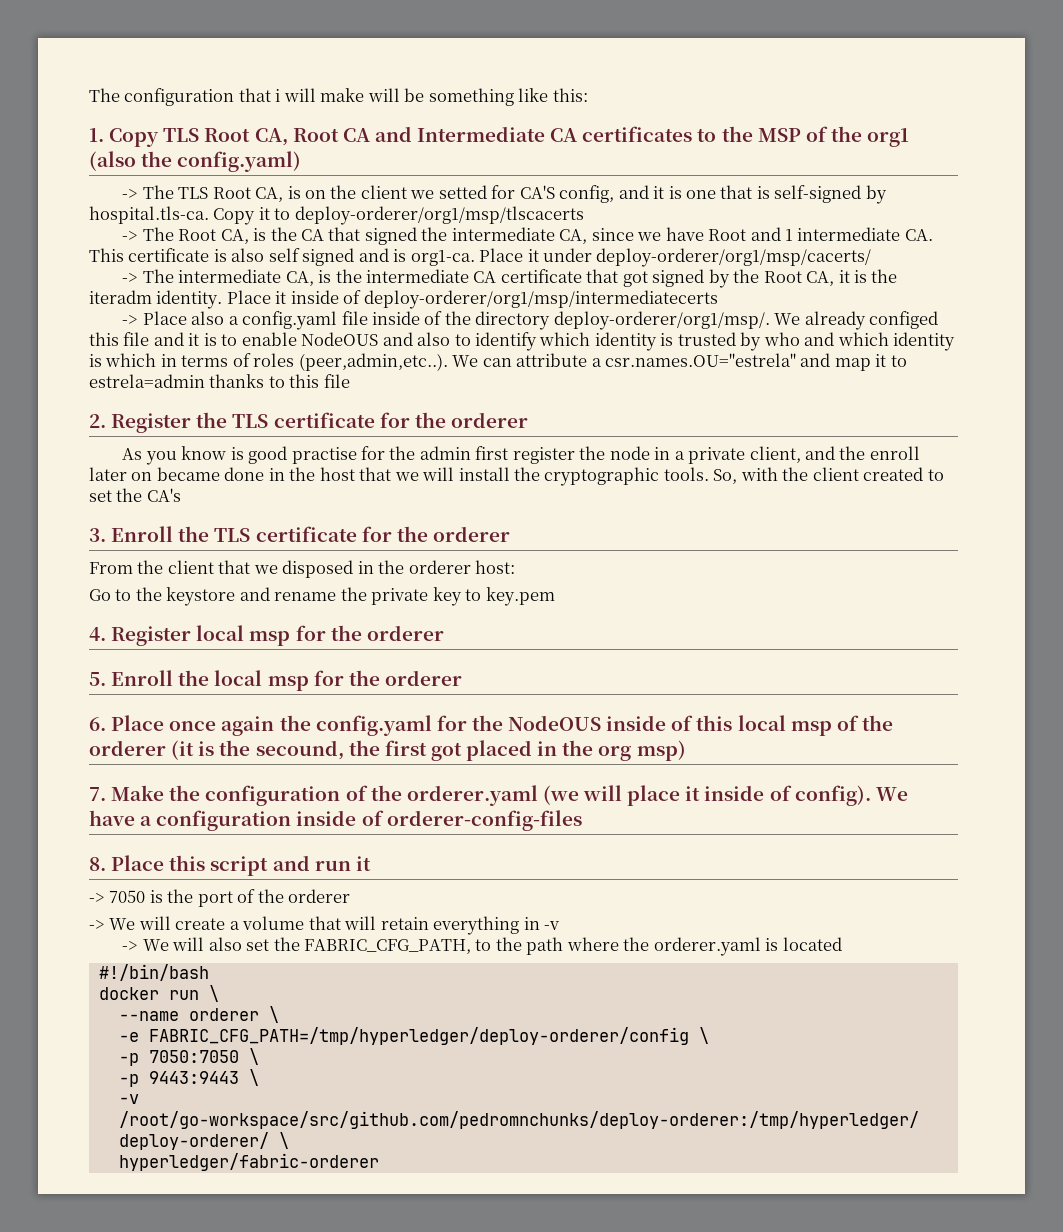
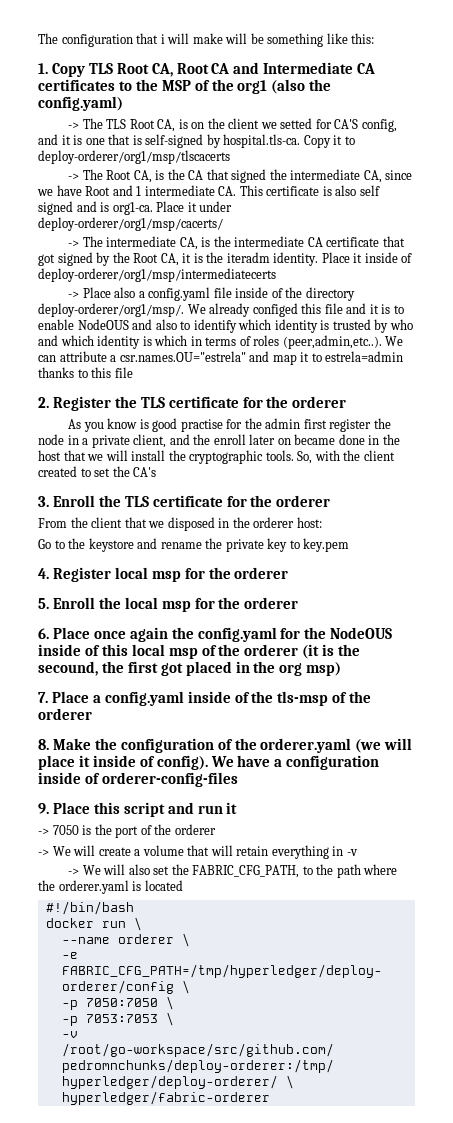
(106, 794) none -> [51,691,372,706] [38,708,92,720] [38,739,49,750] Place a config.yaml inside of the tls-msp of the orderer // 8.
[89,857,106,871] 8. -> [38,803,49,814] 9.
[148,1071,239,1084] 9443:9443 -> [85,1014,158,1023] 7053:7053

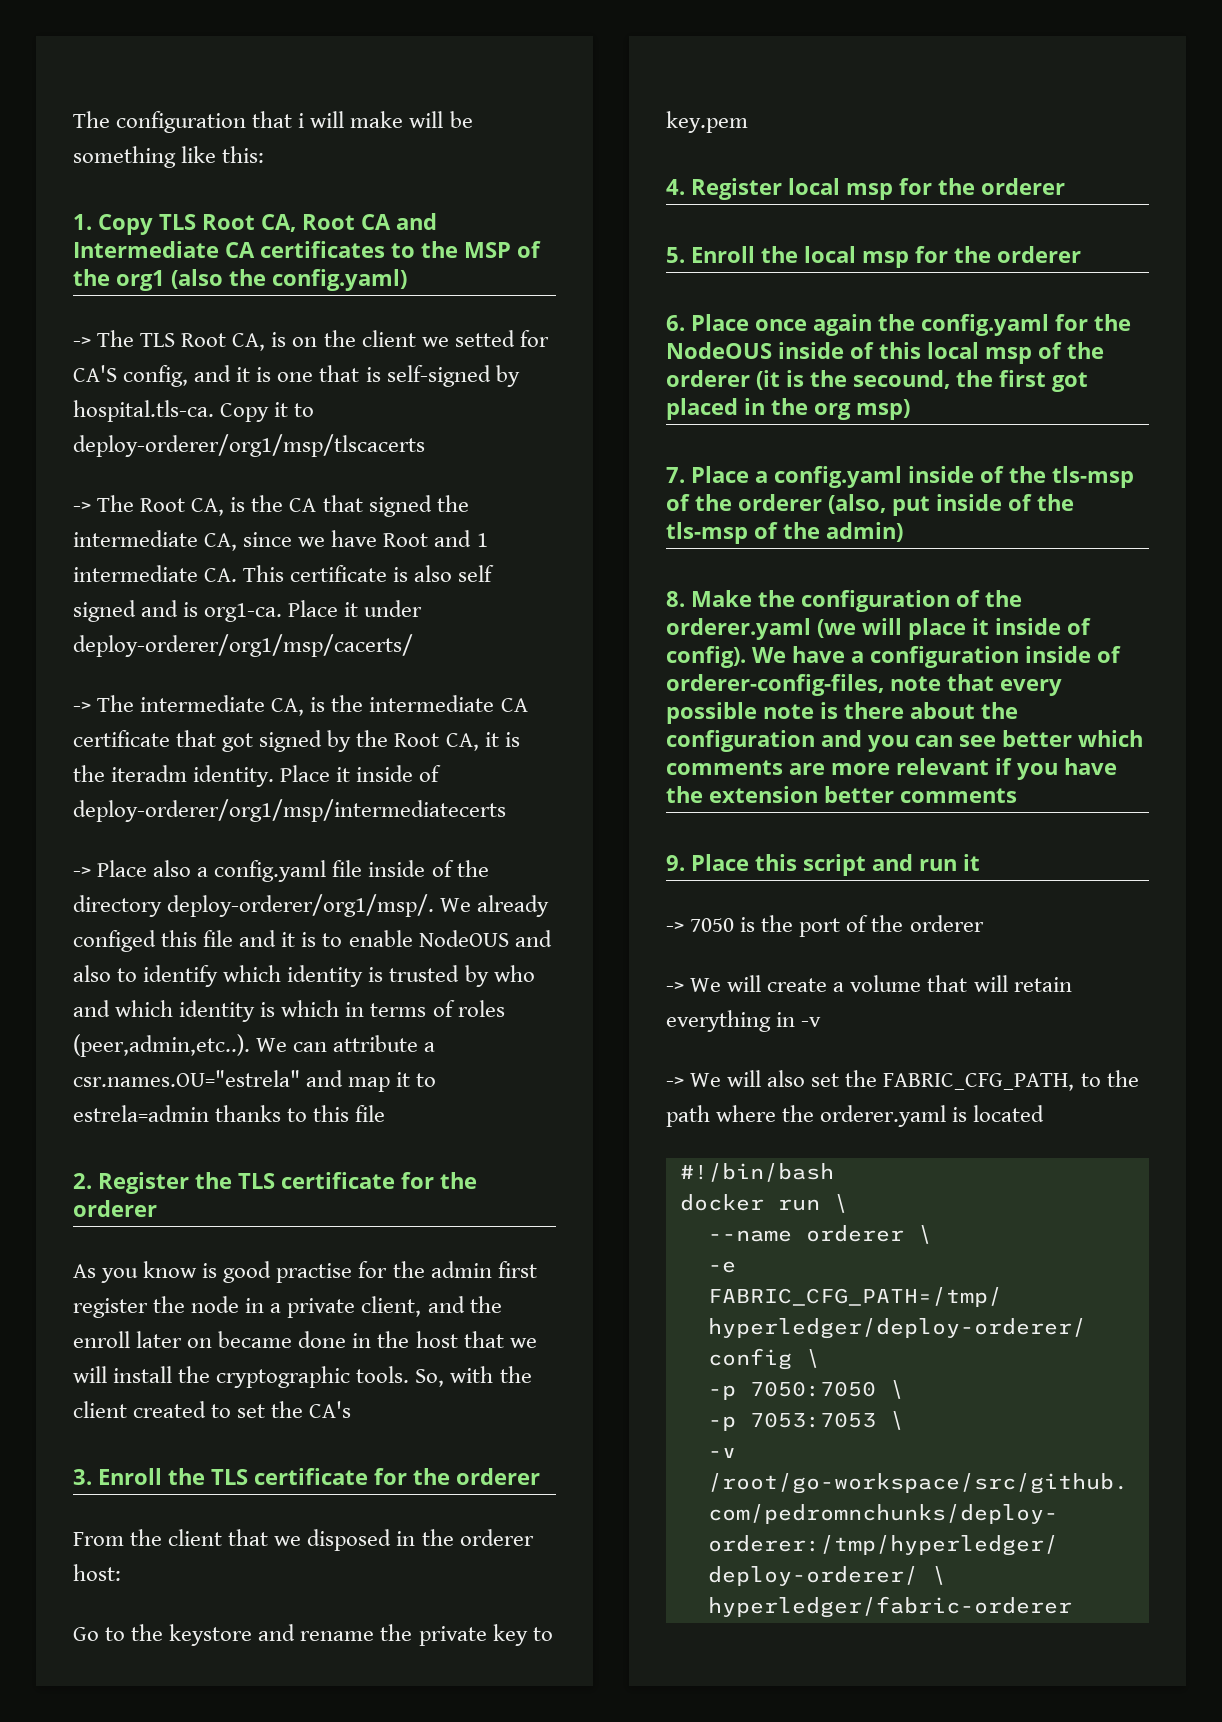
(92, 714) none -> [828,494,1074,516] [666,522,903,544] (also, put inside of the tls-msp of the admin)
[101,772,238,787] orderer-config-files -> [666,674,1062,696] [666,702,1018,724] [666,730,1143,752] [666,758,1117,780] [666,786,1017,803] orderer-config-files, note that every possible note is there about the configuration and you can see better which comments are more relevant if you have the extension better comments

